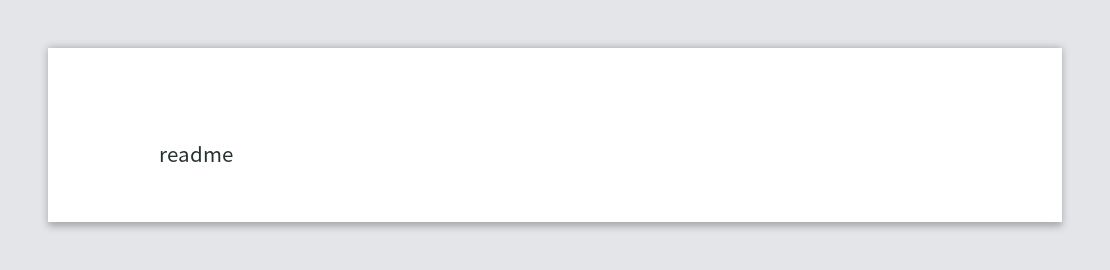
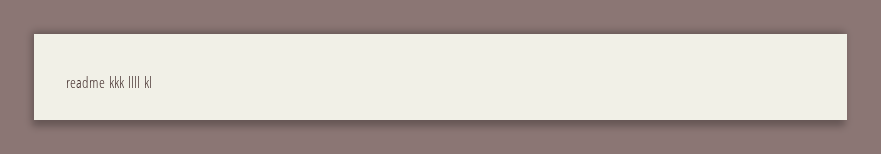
(233, 154) none -> [109,76,153,88] kkk llll kl

